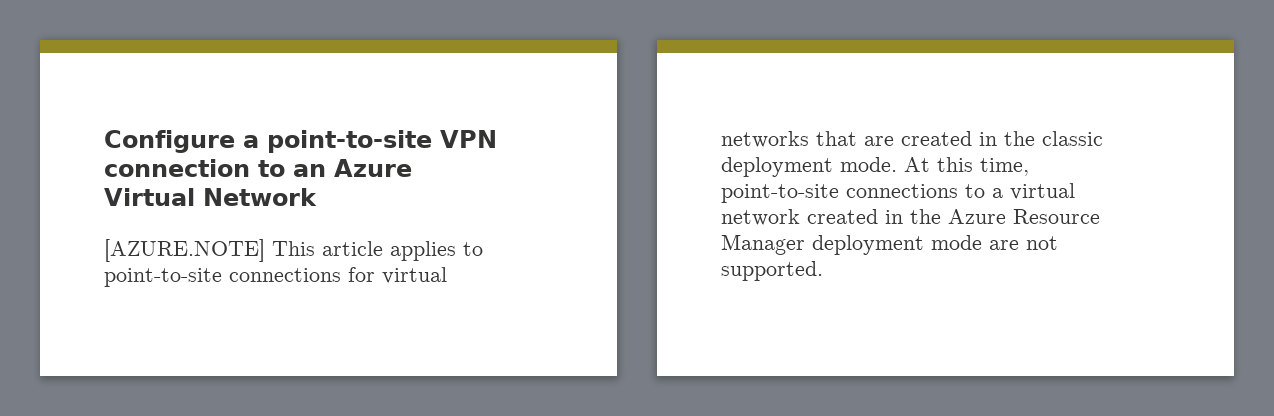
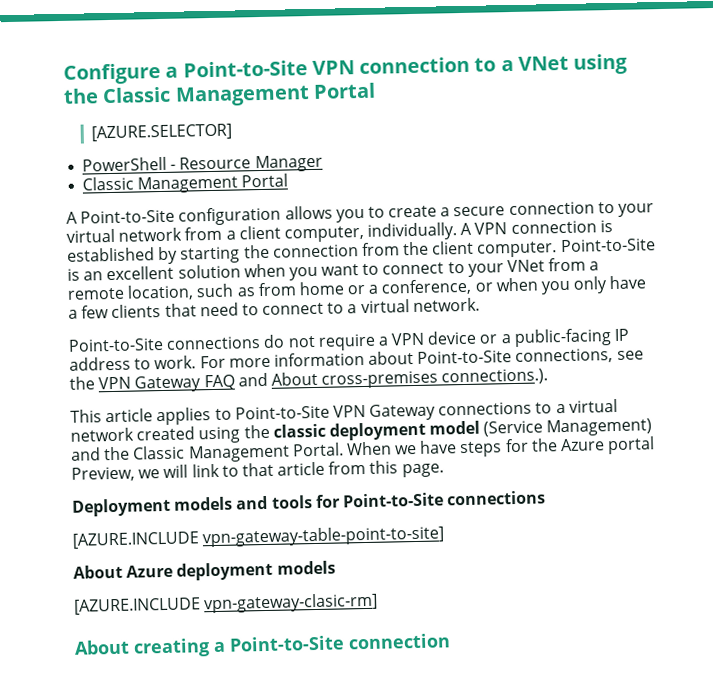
[267,130,432,153] point-to-site -> [182,60,308,78] Point-to-Site
[293,159,412,177] [104,188,317,206] [104,239,483,262] [104,267,447,287] [721,131,1103,148] [721,157,1029,177] [721,184,839,203] an Azure Virtual Network // [AZURE.NOTE] This article applies to point-to-site connections for virtual networks that are created in the classic deployment mode. At this time, point-to-site -> [500,53,629,75] [63,82,376,107] [91,123,233,142] [82,154,323,173] [82,173,289,194] [66,201,655,226] [66,220,613,243] [67,238,656,265] [67,257,600,281] [67,275,647,301] [68,297,480,319] [68,328,630,352] [69,348,644,371] [69,368,549,393] [70,403,437,426] a VNet using the Classic Management Portal // [AZURE.SELECTOR] // PowerShell - Resource Manager // Classic Management Portal // A Point-to-Site configuration allows you to create a secure connection to your virtual network from a client computer, individually. A VPN connection is established by starting the connection from the client computer. Point-to-Site is an excellent solution when you want to connect to your VNet from a remote location, such as from home or a conference, or when you only have a few clients that need to connect to a virtual network. // Point-to-Site connections do not require a VPN device or a public-facing IP address to work. For more information about Point-to-Site connections, see the VPN Gateway FAQ and About cross-premises connections.). // This article applies to Point-to-Site VPN Gateway
[885,209,1100,224] [721,234,1058,255] [721,261,823,281] in the Azure Resource Manager deployment mode are not supported. -> [198,418,653,444] [71,436,656,463] [71,460,444,482] [72,490,547,517] [72,525,445,549] [73,560,336,581] [74,592,379,615] [74,633,451,658] using the classic deployment model (Service Management) and the Classic Management Portal. When we have steps for the Azure portal Preview, we will link to that article from this page. // Deployment models and tools for Point-to-Site connections // [AZURE.INCLUDE vpn-gateway-table-point-to-site] // About Azure deployment models // [AZURE.INCLUDE vpn-gateway-clasic-rm] // About creating a Point-to-Site connection

